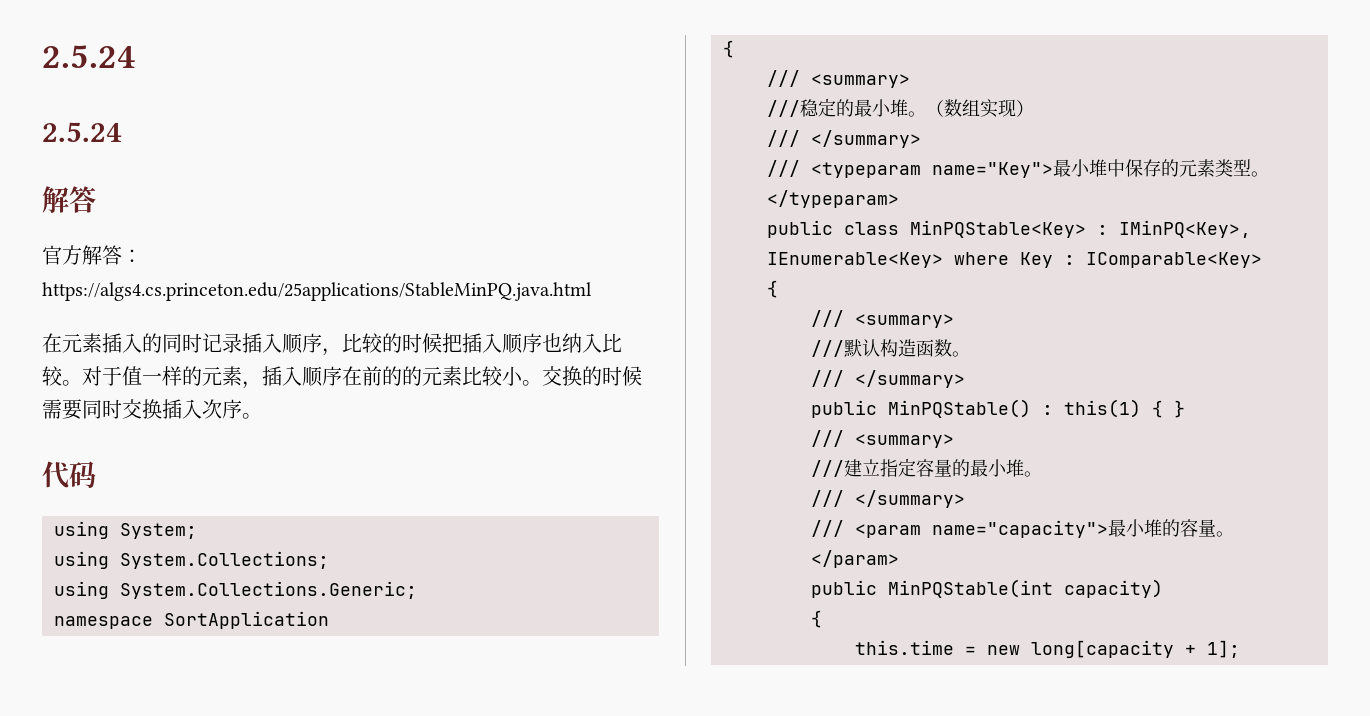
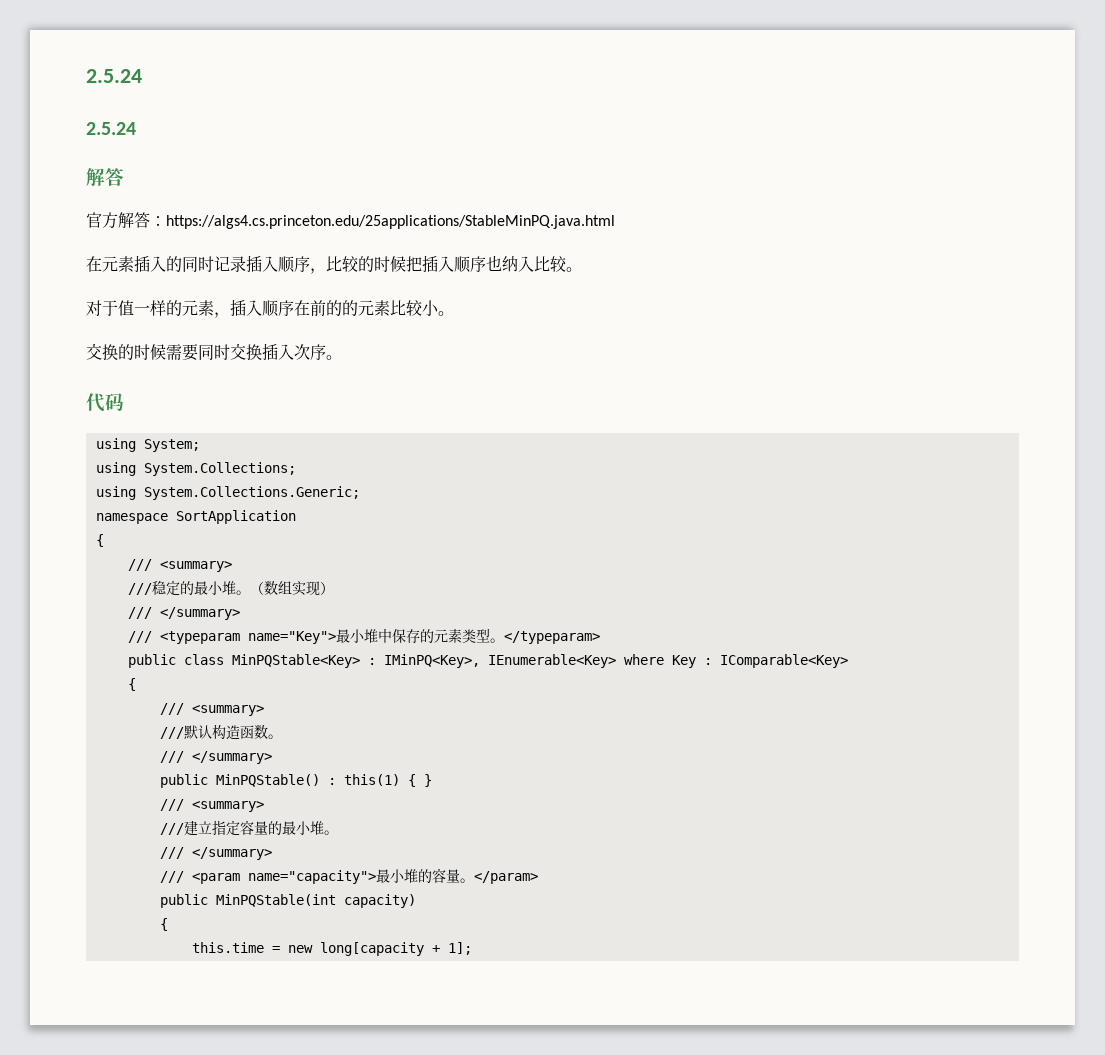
(82, 383) none -> (582, 269) //
(542, 383) none -> (454, 313) //

